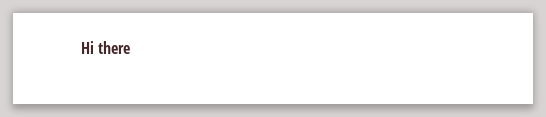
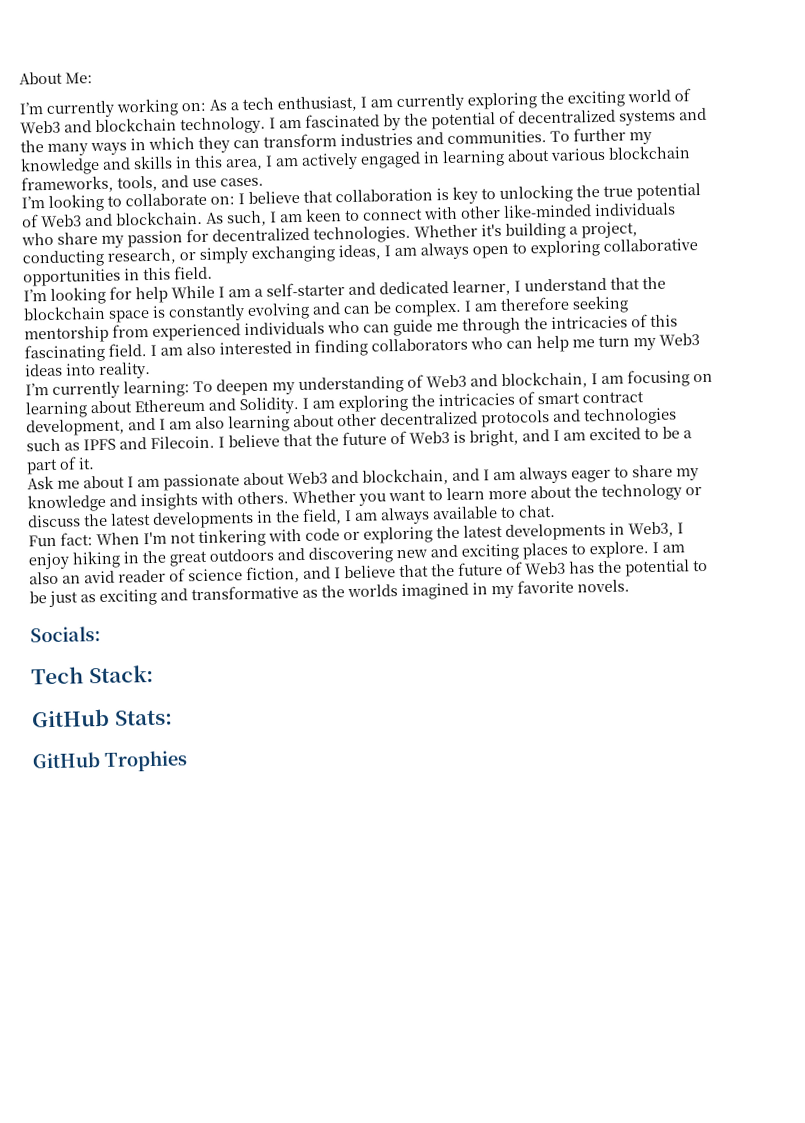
[81,41,131,54] Hi there -> [19,71,93,85] [19,88,691,118] [20,107,707,135] [20,127,652,156] [20,145,691,176] [21,175,264,194] [21,182,701,212] [22,202,676,228] [21,221,638,248] [22,238,698,268] [23,265,213,287] [23,276,666,305] [23,295,629,323] [24,314,678,344] [24,333,700,363] [25,361,151,379] [25,369,713,399] [25,391,644,419] [26,407,677,437] [26,426,692,452] [26,456,95,475] [27,464,699,491] [27,483,702,513] [28,504,556,529] [28,521,684,548] [28,541,685,570] [29,559,708,585] [29,579,630,608] [30,626,101,643] [31,664,154,685] [31,708,173,728] [32,750,188,772] About Me: // I’m currently working on: As a tech enthusiast, I am currently exploring the exciting world of Web3 and blockchain technology. I am fascinated by the potential of decentralized systems and the many ways in which they can transform industries and communities. To further my knowledge and skills in this area, I am actively engaged in learning about various blockchain frameworks, tools, and use cases. // I’m looking to collaborate on: I believe that collaboration is key to unlocking the true potential of Web3 and blockchain. As such, I am keen to connect with other like-minded individuals who share my passion for decentralized technologies. Whether it's building a project, conducting research, or simply exchanging ideas, I am always open to exploring collaborative opportunities in this field. // I’m looking for help While I am a self-starter and dedicated learner, I understand that the blockchain space is constantly evolving and can be complex. I am therefore seeking mentorship from experienced individuals who can guide me through the intricacies of this fascinating field. I am also interested in finding collaborators who can help me turn my Web3 ideas into reality. // I’m currently learning: To deepen my understanding of Web3 and blockchain, I am focusing on learning about Ethereum and Solidity. I am exploring the intricacies of smart contract development, and I am also learning about other decentralized protocols and technologies such as IPFS and Filecoin. I believe that the future of Web3 is bright, and I am excited to be a part of it. // Ask me about I am passionate about Web3 and blockchain, and I am always eager to share my knowledge and insights with others. Whether you want to learn more about the technology or discuss the latest developments in the field, I am always available to chat. // Fun fact: When I'm not tinkering with code or exploring the latest developments in Web3, I enjoy hiking in the great outdoors and discovering new and exciting places to explore. I am also an avid reader of science fiction, and I believe that the future of Web3 has the potential to be just as exciting and transformative as the worlds imagined in my favorite novels. // Socials: // Tech Stack: // GitHub Stats: // GitHub Trophies

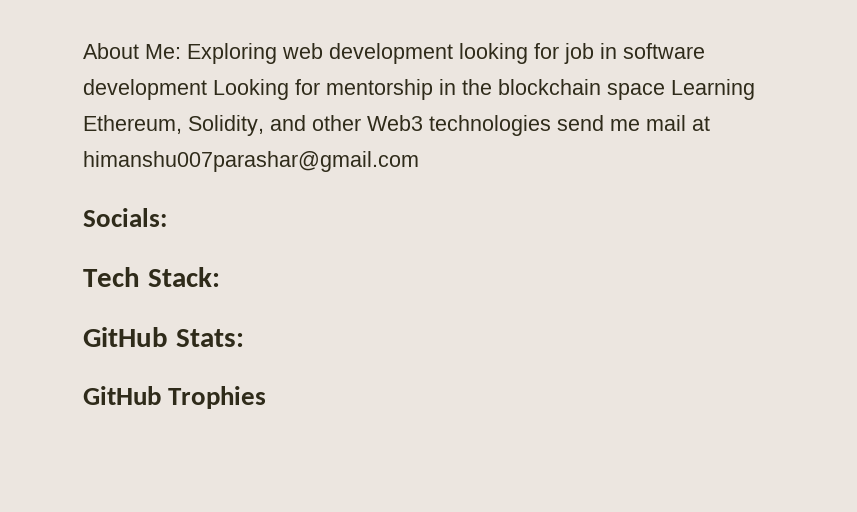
[19,88,691,118] [20,107,707,135] [20,127,652,156] [20,145,691,176] [21,175,264,194] [21,182,701,212] [22,202,676,228] [21,221,638,248] [22,238,698,268] [23,265,213,287] [23,276,666,305] [23,295,629,323] [24,314,678,344] [24,333,700,363] [25,361,151,379] [25,369,713,399] [25,391,644,419] [26,407,677,437] [26,426,692,452] [26,456,95,475] [27,464,699,491] [27,483,702,513] [28,504,556,529] [28,521,684,548] [28,541,685,570] [29,559,708,585] [29,579,630,608] // I’m currently working on: As a tech enthusiast, I am currently exploring the exciting world of Web3 and blockchain technology. I am fascinated by the potential of decentralized systems and the many ways in which they can transform industries and communities. To further my knowledge and skills in this area, I am actively engaged in learning about various blockchain frameworks, tools, and use cases. // I’m looking to collaborate on: I believe that collaboration is key to unlocking the true potential of Web3 and blockchain. As such, I am keen to connect with other like-minded individuals who share my passion for decentralized technologies. Whether it's building a project, conducting research, or simply exchanging ideas, I am always open to exploring collaborative opportunities in this field. // I’m looking for help While I am a self-starter and dedicated learner, I understand that the blockchain space is constantly evolving and can be complex. I am therefore seeking mentorship from experienced individuals who can guide me through the intricacies of this fascinating field. I am also interested in finding collaborators who can help me turn my Web3 ideas into reality. // I’m currently learning: To deepen my understanding of Web3 and blockchain, I am focusing on learning about Ethereum and Solidity. I am exploring the intricacies of smart contract development, and I am also learning about other decentralized protocols and technologies such as IPFS and Filecoin. I believe that the future of Web3 is bright, and I am excited to be a part of it. // Ask me about I am passionate about Web3 and blockchain, and I am always eager to share my knowledge and insights with others. Whether you want to learn more about the technology or discuss the latest developments in the field, I am always available to chat. // Fun fact: When I'm not tinkering with code or exploring the latest developments in Web3, I enjoy hiking in the great outdoors and discovering new and exciting places to explore. I am also an avid reader of science fiction, and I believe that the future of Web3 has the potential to be just as exciting and transformative as the worlds imagined in my favorite novels. -> [187,43,705,64] [83,79,755,100] [83,115,710,136] [83,151,419,172] Exploring web development looking for job in software development Looking for mentorship in the blockchain space Learning Ethereum, Solidity, and other Web3 technologies send me mail at himanshu007parashar@gmail.com

